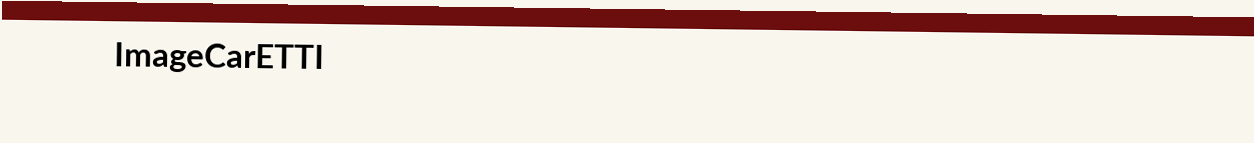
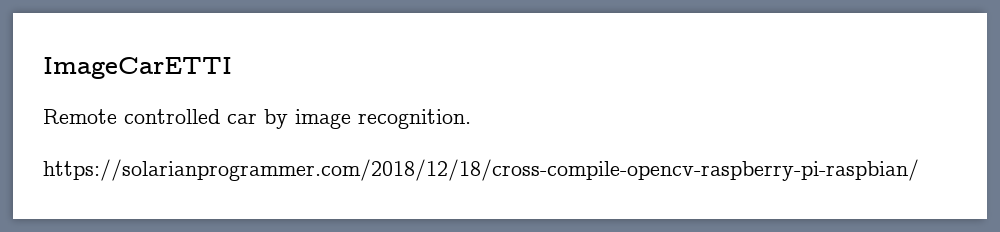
(325, 58) none -> [43,109,471,129] [43,159,919,181] // Remote controlled car by image recognition. // https://solarianprogrammer.com/2018/12/18/cross-compile-opencv-raspberry-pi-raspbian/

